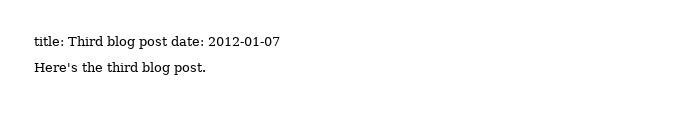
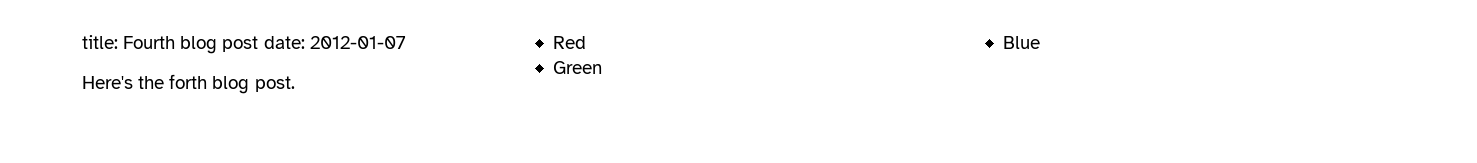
[68,36,103,46] Third -> [123,36,176,49] Fourth
[107,62,138,72] third -> [169,74,208,89] forth
(206, 69) none -> [552,36,586,49] [552,61,602,74] [1002,36,1040,49] // Red // Green // Blue

